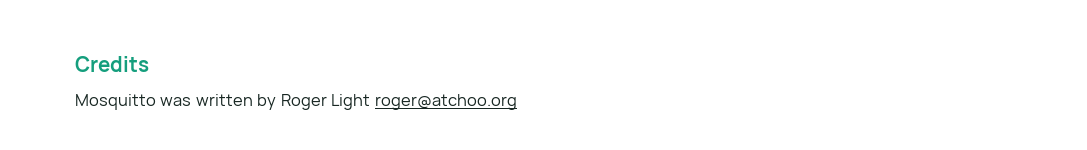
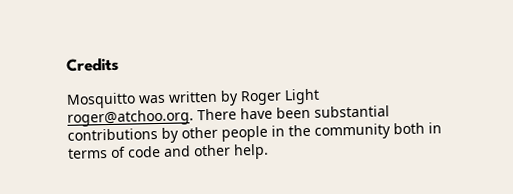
[374,94,517,110] roger@atchoo.org -> [67,105,390,127] [67,122,442,143] [68,143,269,160] roger@atchoo.org. There have been substantial contributions by other people in the community both in terms of code and other help.

